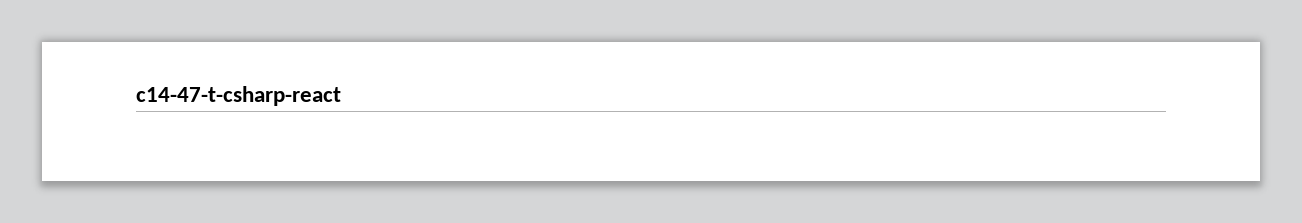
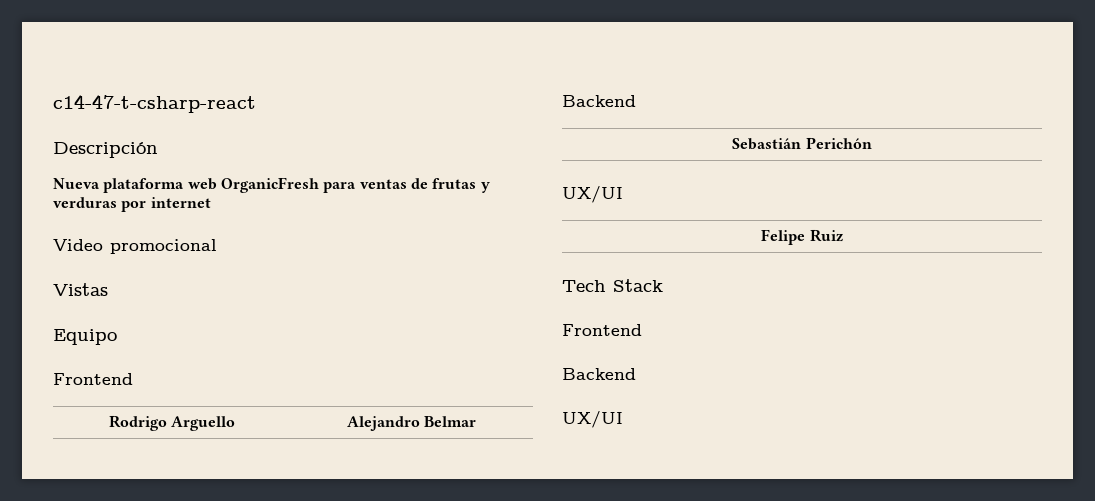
(341, 96) none -> [53,142,158,158] [53,177,490,193] [53,197,211,212] [53,239,217,254] [53,283,108,296] [53,329,117,345] [53,373,133,385] [108,415,236,431] [346,416,477,431] [562,95,636,107] [732,137,872,150] [562,186,623,203] [761,229,843,245] [562,279,663,292] [562,324,642,336] [562,368,636,380] [562,411,623,428] // Descripción // Nueva plataforma web OrganicFresh para ventas de frutas y verduras por internet // Video promocional // Vistas // Equipo // Frontend // Rodrigo Arguello | Alejandro Belmar // Backend // Sebastián Perichón // UX/UI // Felipe Ruiz // Tech Stack // Frontend // Backend // UX/UI

